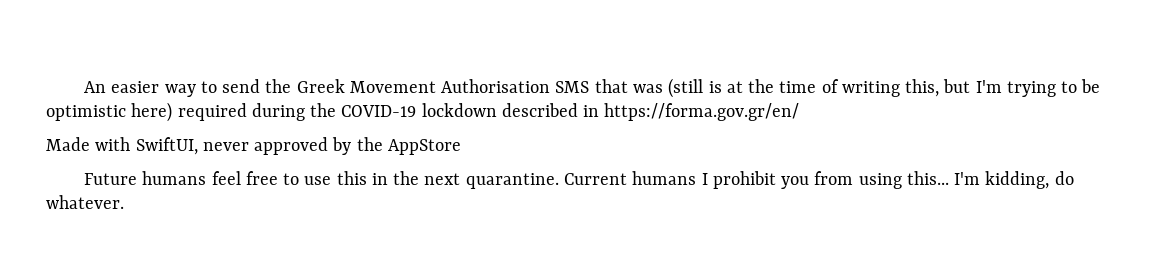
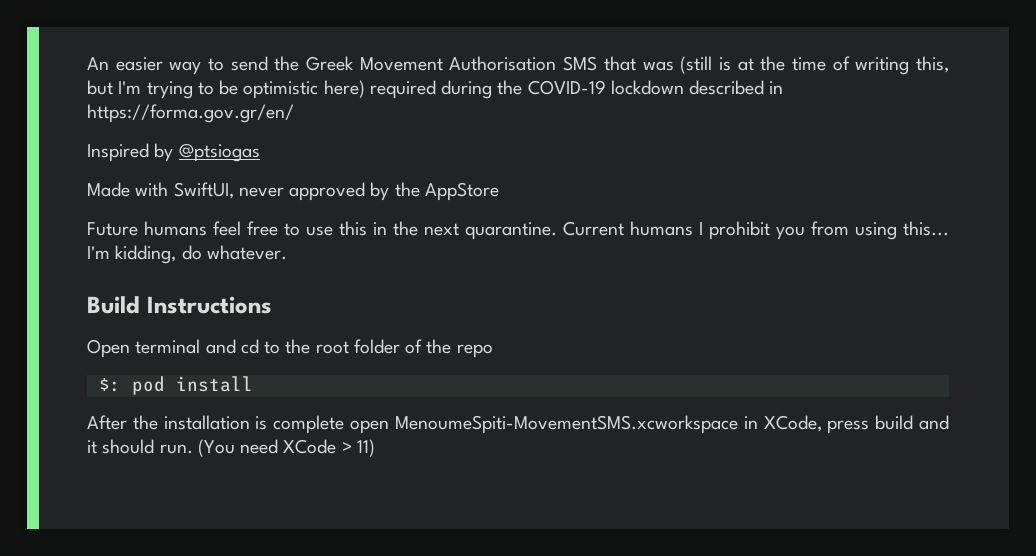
(800, 112) none -> [87,143,260,162] // Inspired by @ptsiogas
(124, 202) none -> [87,296,272,314] [87,339,493,358] [98,376,253,395] [87,415,950,434] [87,439,375,457] // Build Instructions // Open terminal and cd to the root folder of the repo // $: pod install // After the installation is complete open MenoumeSpiti-MovementSMS.xcworkspace in XCode, press build and it should run. (You need XCode > 11)

